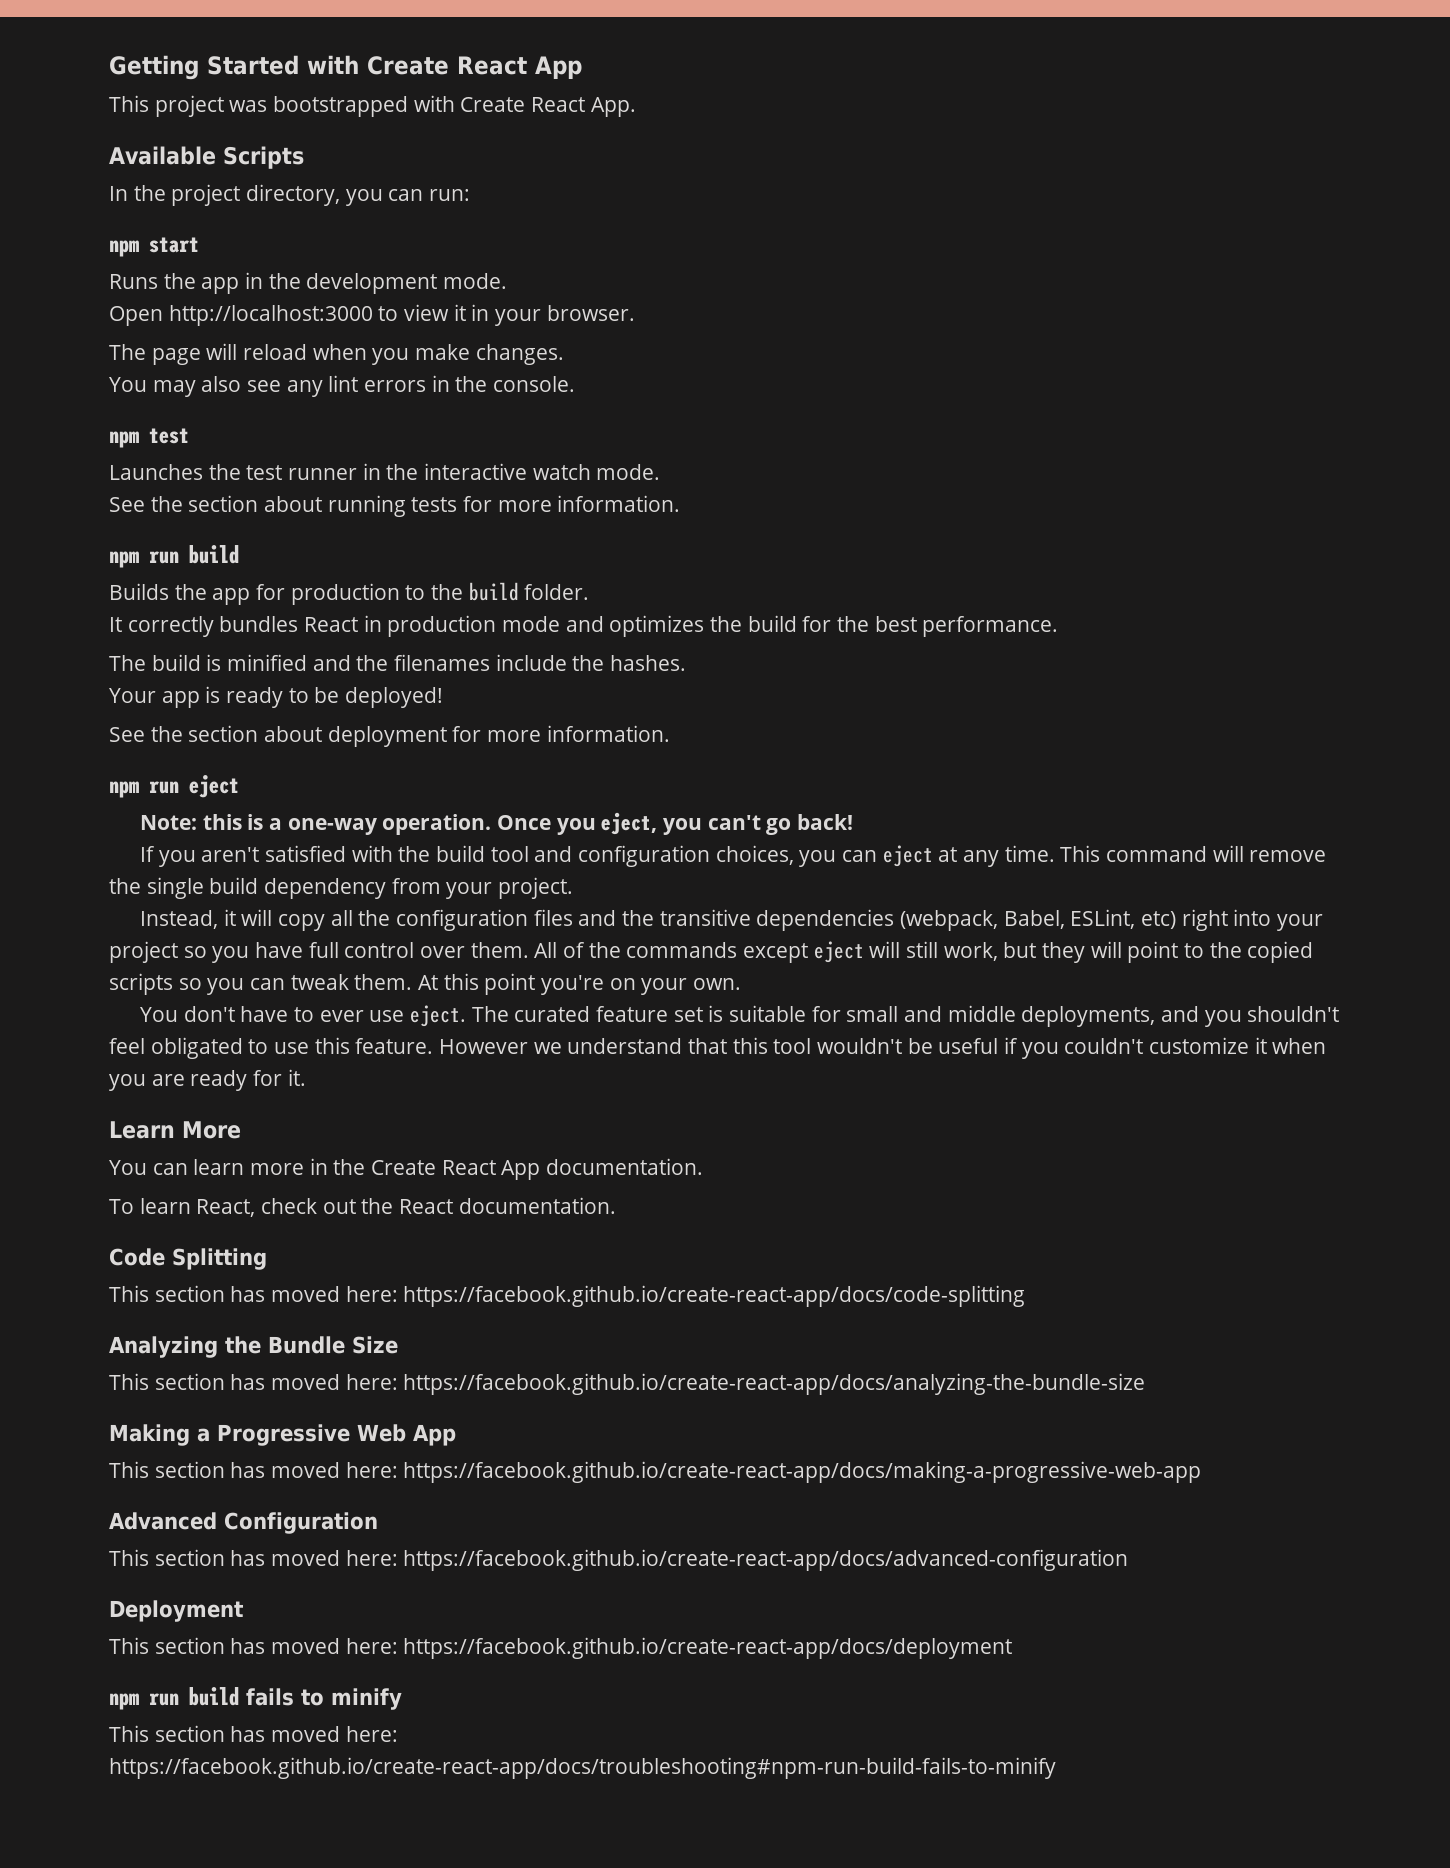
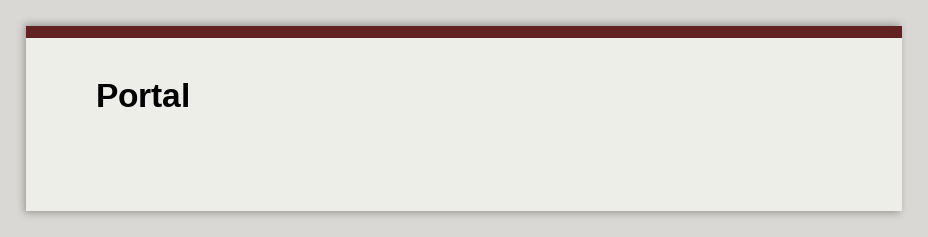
[109,55,582,80] [109,95,636,117] [109,146,304,169] [109,184,471,206] [109,237,199,257] [109,272,508,294] [109,304,635,326] [109,343,564,365] [109,375,576,397] [109,428,189,448] [109,463,661,480] [109,495,681,517] [109,545,239,568] [109,582,590,605] [109,615,1059,637] [109,654,687,671] [109,686,444,708] [109,725,670,747] [109,775,239,798] [140,812,854,835] [140,845,1327,867] [109,877,574,899] [140,909,1324,931] [109,941,1314,963] [109,973,742,995] [140,1005,1340,1027] [109,1037,1327,1059] [109,1069,306,1091] [109,1121,241,1139] [109,1158,704,1180] [109,1197,616,1217] [109,1248,267,1270] [109,1285,1026,1307] [109,1336,398,1358] [109,1373,1146,1395] [109,1424,456,1446] [109,1461,1202,1483] [109,1512,378,1534] [109,1549,1129,1571] [109,1600,244,1622] [109,1637,1013,1659] [109,1687,402,1710] [109,1725,398,1742] [109,1757,1056,1779] Getting Started with Create React App // This project was bootstrapped with Create React App. // Available Scripts // In the project directory, you can run: // npm start // Runs the app in the development mode. // Open http://localhost:3000 to view it in your browser. // The page will reload when you make changes. // You may also see any lint errors in the console. // npm test // Launches the test runner in the interactive watch mode. // See the section about running tests for more information. // npm run build // Builds the app for production to the build folder. // It correctly bundles React in production mode and optimizes the build for the best performance. // The build is minified and the filenames include the hashes. // Your app is ready to be deployed! // See the section about deployment for more information. // npm run eject // Note: this is a one-way operation. Once you eject, you can't go back! // If you aren't satisfied with the build tool and configuration choices, you can eject at any time. This command will remove the single build dependency from your project. // Instead, it will copy all the configuration files and the transitive dependencies (webpack, Babel, ESLint, etc) right into your project so you have full control over them. All of the commands except eject will still work, but they will point to the copied scripts so you can tweak them. At this point you're on your own. // You don't have to ever use eject. The curated feature set is suitable for small and middle deployments, and you shouldn't feel obligated to use this feature. However we understand that this tool wouldn't be useful if you couldn't customize it when you are ready for it. // Learn More // You can learn more in the Create React App documentation. // To learn React, check out the React documentation. // Code Splitting // This section has moved here: https://facebook.github.io/create-react-app/docs/code-splitting // Analyzing the Bundle Size // This section has moved here: https://facebook.github.io/create-react-app/docs/analyzing-the-bundle-size // Making a Progressive Web App // This section has moved here: https://facebook.github.io/create-react-app/docs/making-a-progressive-web-app // Advanced Configuration // This section has moved here: https://facebook.github.io/create-react-app/docs/advanced-configuration // Deployment // This section has moved here: https://facebook.github.io/create-react-app/docs/deployment // npm run build fails to minify // This section has moved here: https://facebook.github.io/create-react-app/docs/troubleshooting#npm-run-build-fails-to-minify -> [96,83,190,107] Portal

